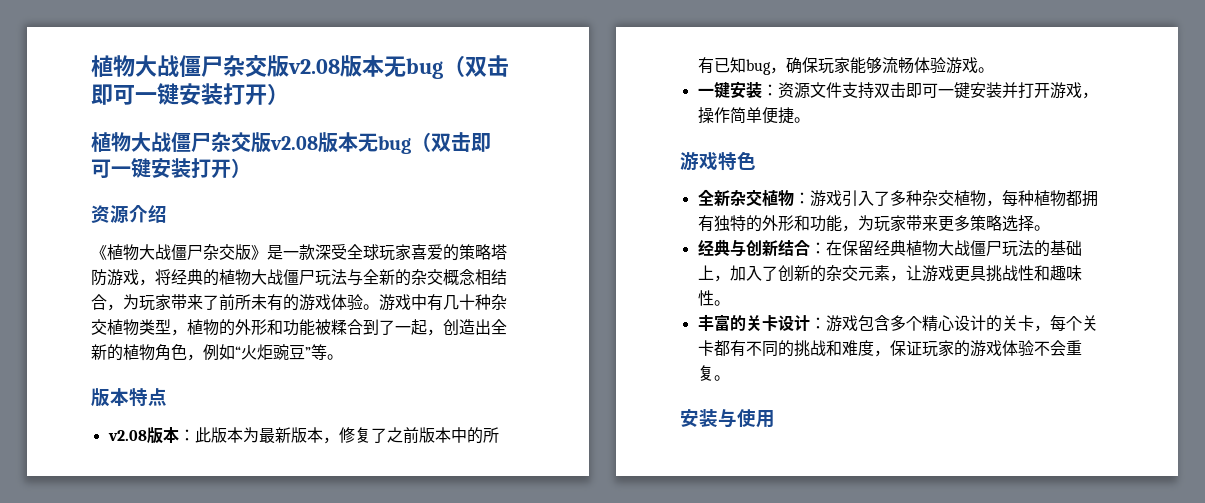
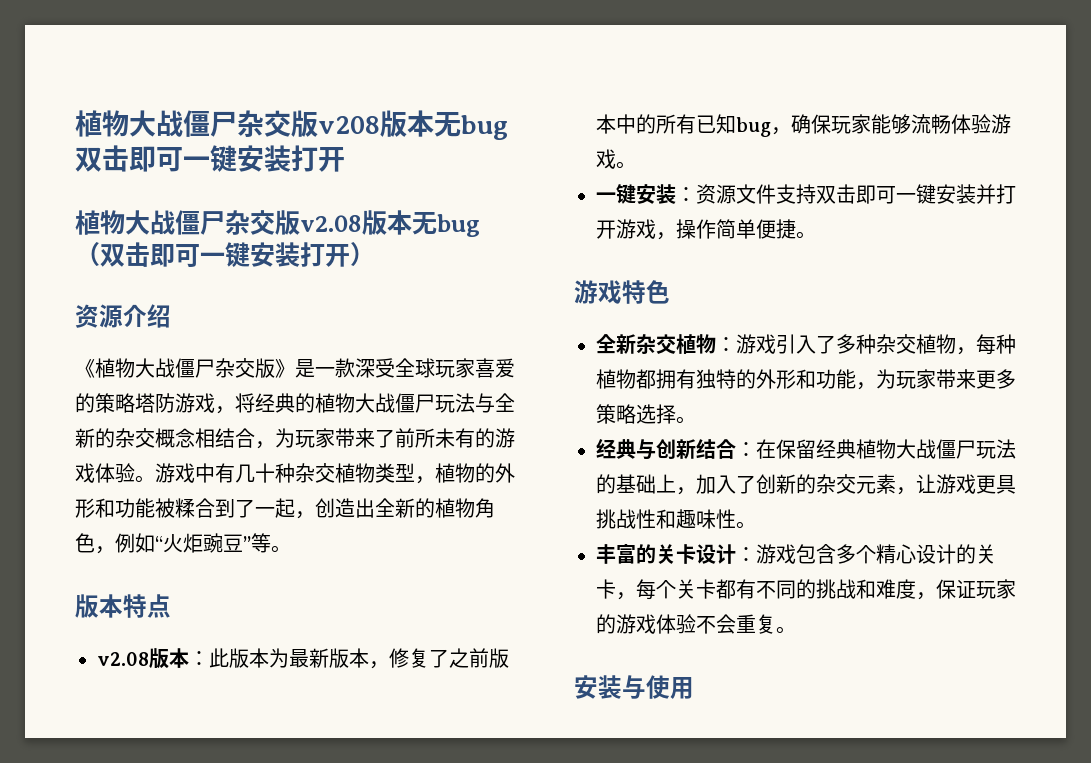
[91,55,509,79] [91,83,289,105] 植物大战僵尸杂交版v2.08版本无bug（双击即可一键安装打开） -> [75,110,508,140] [75,145,345,172] 植物大战僵尸杂交版v208版本无bug双击即可一键安装打开

